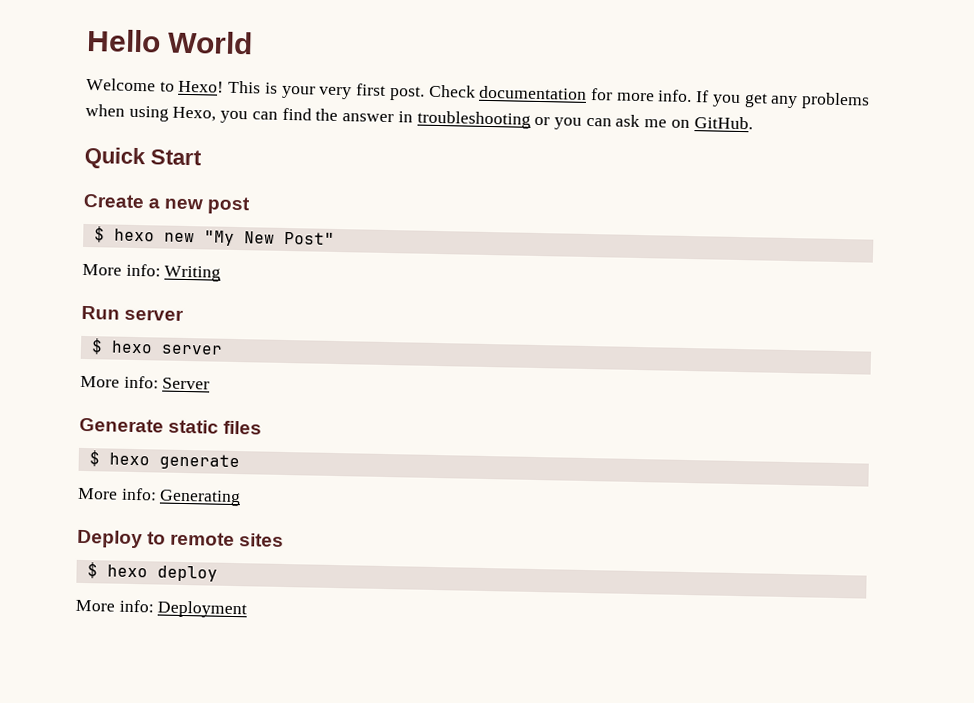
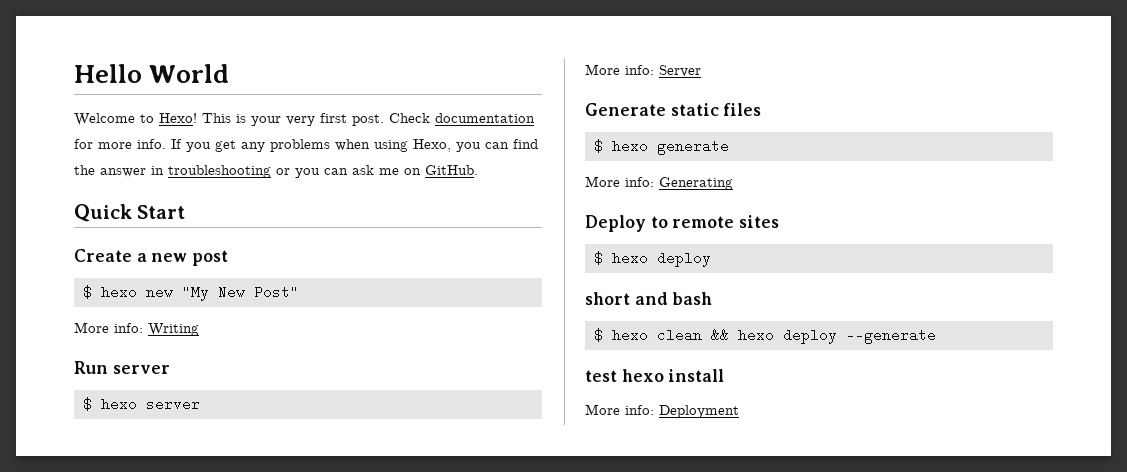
(218, 573) none -> [585,292,713,305] [594,328,936,344] [585,369,725,382] // short and bash // $ hexo clean && hexo deploy --generate // test hexo install

